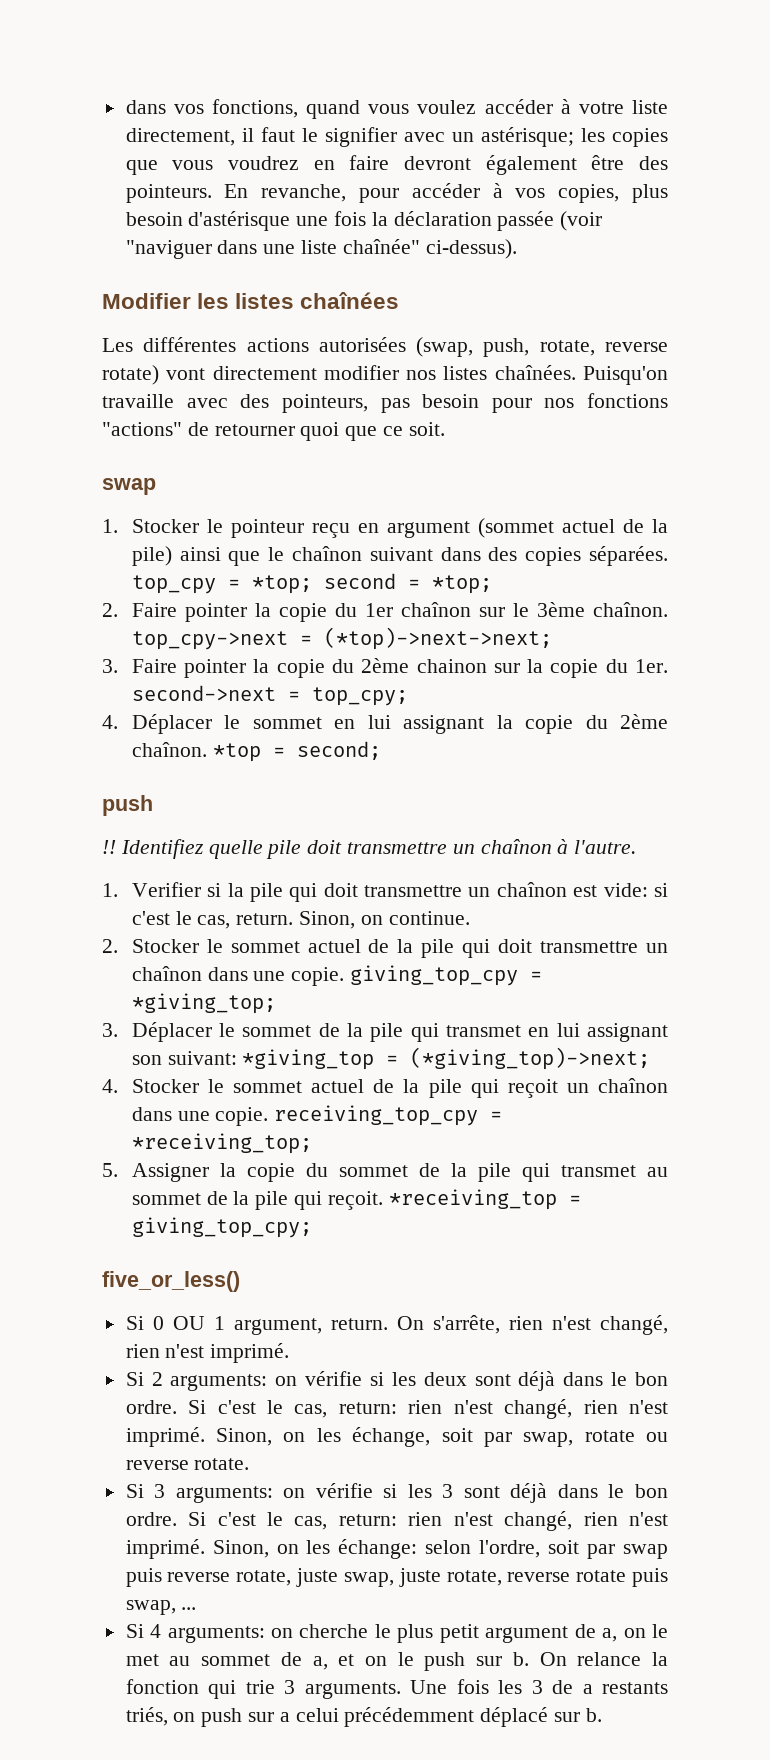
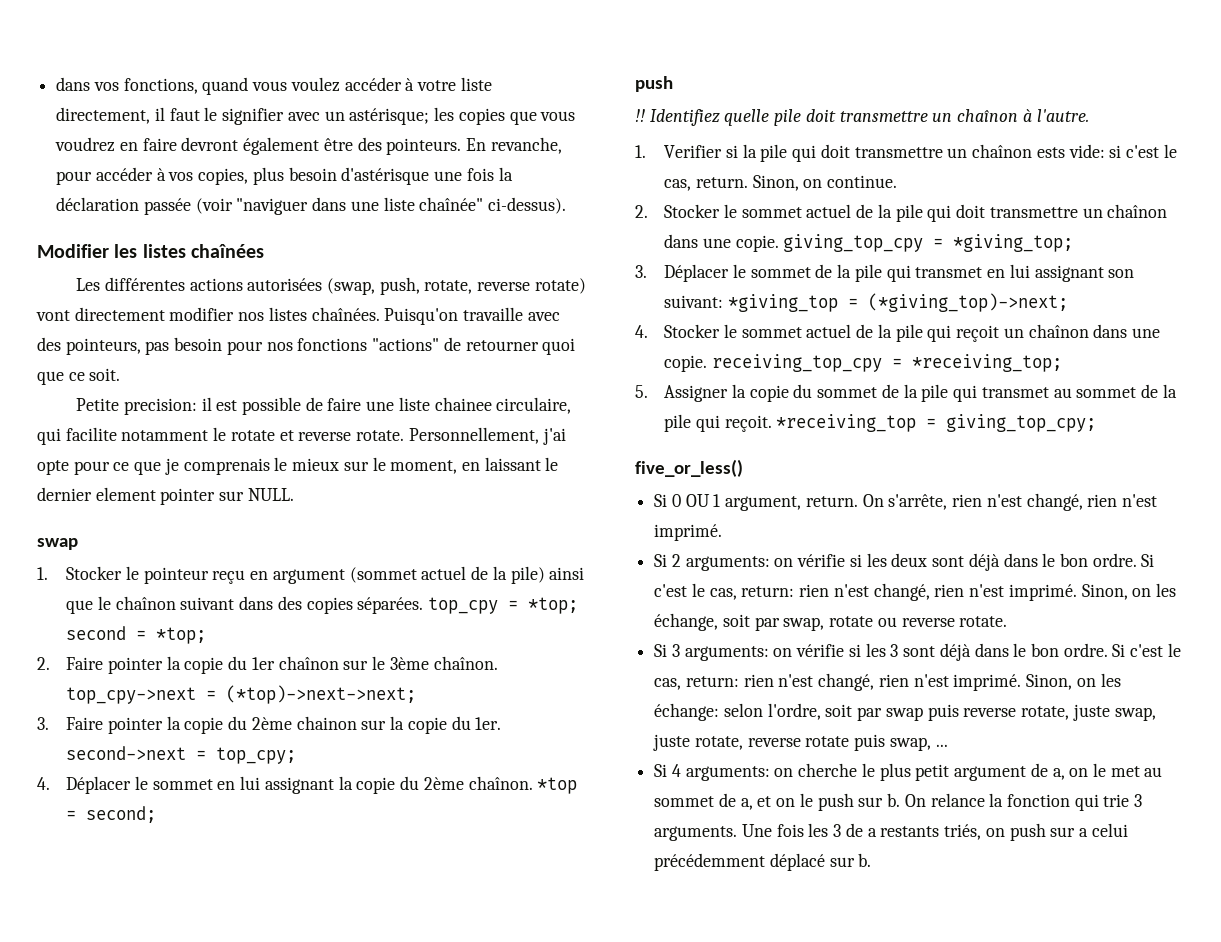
(445, 429) none -> [76,397,572,415] [37,427,566,445] [37,457,559,475] [37,487,294,505] // Petite precision: il est possible de faire une liste chainee circulaire, qui facilite notamment le rotate et reverse rotate. Personnellement, j'ai opte pour ce que je comprenais le mieux sur le moment, en laissant le dernier element pointer sur NULL.
[573,885,598,897] est -> [1036,147,1065,158] ests

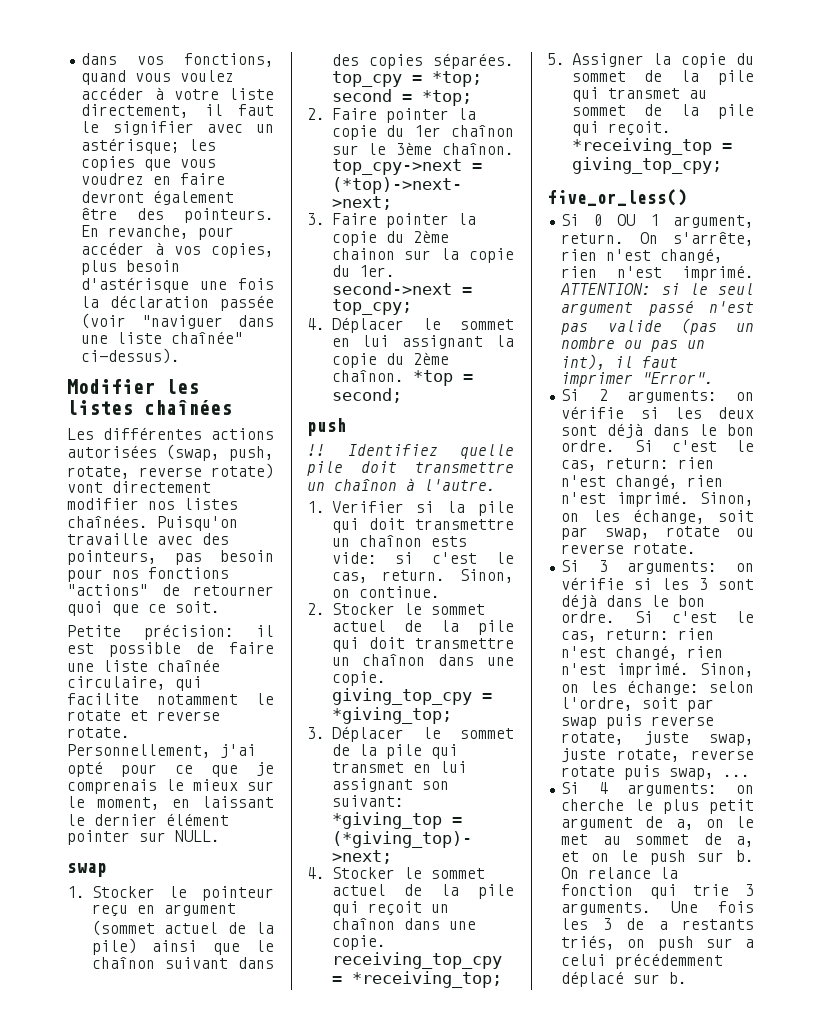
[123,398,197,415] precision: -> [143,624,234,640] précision:
[434,397,492,411] chainee -> [157,659,220,672] chaînée
[37,460,69,475] opte -> [67,761,103,777] opté
[95,487,156,501] element -> [166,813,229,826] élément
(723, 532) none -> [560,283,754,295] [561,300,754,316] [561,318,754,335] [561,337,706,352] [561,354,679,370] [561,372,715,387] ATTENTION: si le seul argument passé n'est pas valide (pas un nombre ou pas un int), il faut imprimer "Error".

